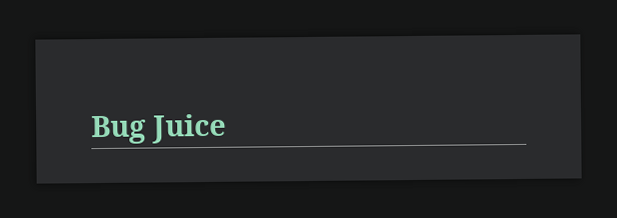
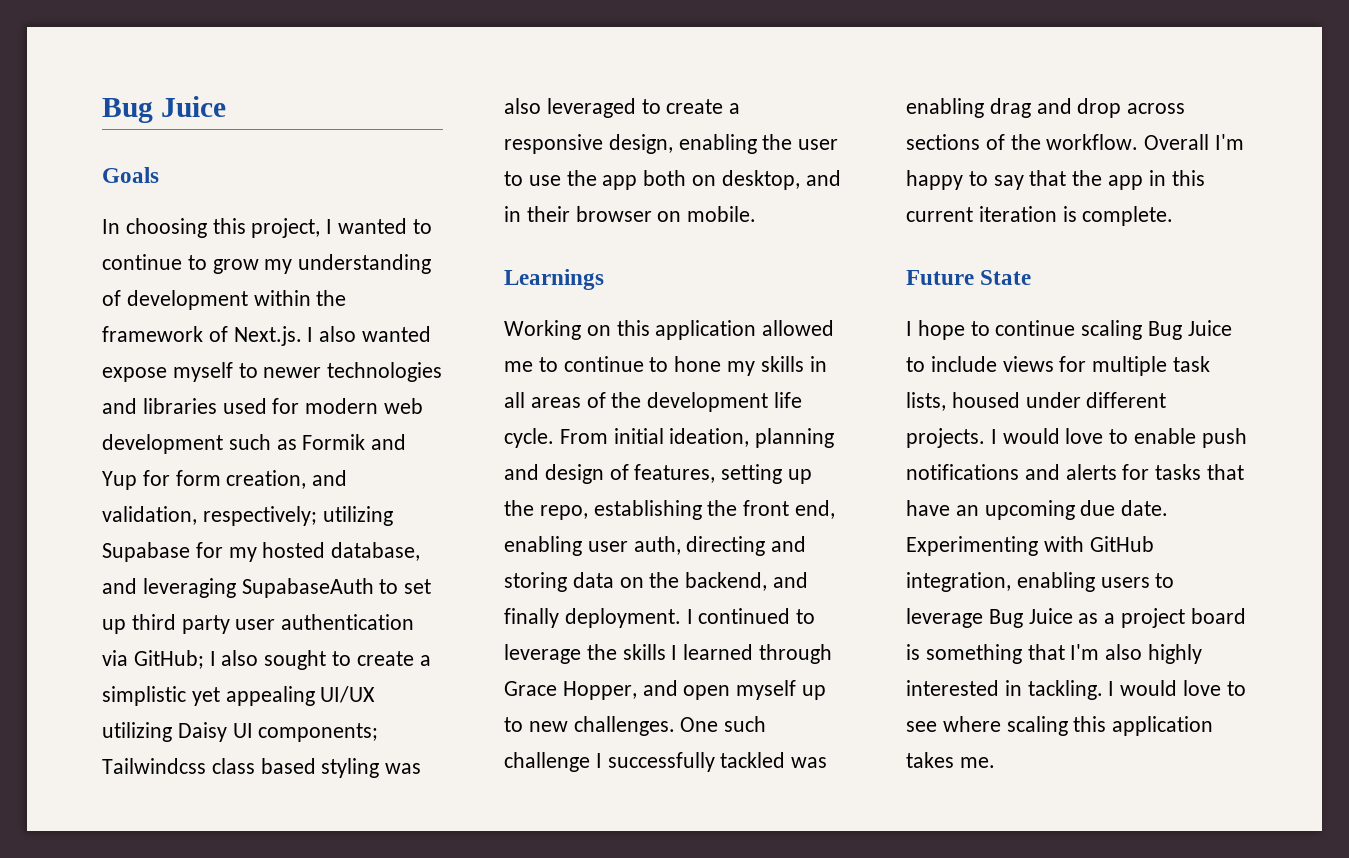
[91,113,227,145] Bug Juice -> [102,96,226,123] [102,167,159,183] [102,218,432,238] [102,254,432,274] [102,290,347,310] [102,326,432,346] [102,362,443,382] [102,398,424,414] [102,434,407,454] [102,470,348,490] [102,506,393,526] [102,542,421,562] [102,578,432,598] [102,614,415,634] [102,650,431,670] [102,686,376,706] [102,722,379,742] [102,758,422,778] [504,98,741,118] [504,134,839,154] [504,170,841,190] [504,206,757,222] [504,269,604,290] [504,320,835,340] [504,356,827,376] [504,392,803,412] [504,428,835,448] [504,464,813,484] [504,500,836,520] [504,536,807,556] [504,572,809,592] [504,608,816,628] [504,644,833,664] [504,680,827,700] [504,716,767,736] [504,752,828,772] [906,98,1186,118] [906,134,1245,150] [906,170,1205,190] [906,206,1174,226] [906,270,1032,285] [906,320,1232,340] [906,356,1211,376] [906,392,1167,411] [906,428,1247,448] [906,464,1245,480] [906,500,1169,520] [906,536,1154,556] [906,572,1175,592] [906,608,1246,628] [906,644,1203,664] [906,680,1246,700] [906,716,1214,736] [906,752,995,768] Bug Juice // Goals // In choosing this project, I wanted to continue to grow my understanding of development within the framework of Next.js. I also wanted expose myself to newer technologies and libraries used for modern web development such as Formik and Yup for form creation, and validation, respectively; utilizing Supabase for my hosted database, and leveraging SupabaseAuth to set up third party user authentication via GitHub; I also sought to create a simplistic yet appealing UI/UX utilizing Daisy UI components; Tailwindcss class based styling was also leveraged to create a responsive design, enabling the user to use the app both on desktop, and in their browser on mobile. // Learnings // Working on this application allowed me to continue to hone my skills in all areas of the development life cycle. From initial ideation, planning and design of features, setting up the repo, establishing the front end, enabling user auth, directing and storing data on the backend, and finally deployment. I continued to leverage the skills I learned through Grace Hopper, and open myself up to new challenges. One such challenge I successfully tackled was enabling drag and drop across sections of the workflow. Overall I'm happy to say that the app in this current iteration is complete. // Future State // I hope to continue scaling Bug Juice to include views for multiple task lists, housed under different projects. I would love to enable push notifications and alerts for tasks that have an upcoming due date. Experimenting with GitHub integration, enabling users to leverage Bug Juice as a project board is something that I'm also highly interested in tackling. I would love to see where scaling this application takes me.

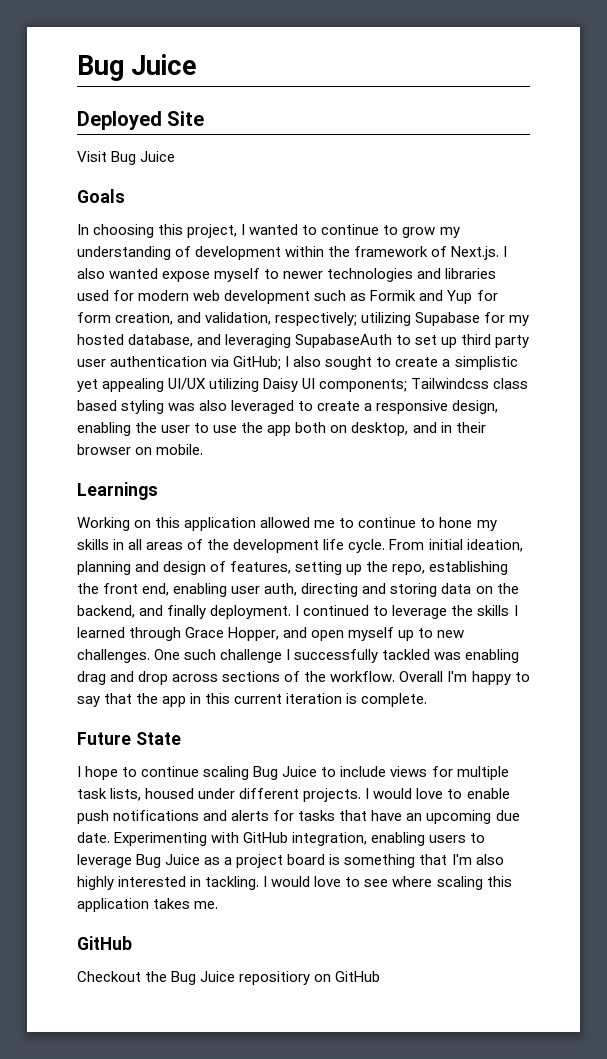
[102,96,226,123] Bug Juice -> [77,54,197,81] [77,111,205,130] [77,151,176,165] Bug Juice // Deployed Site // Visit Bug Juice
(995, 762) none -> [77,936,132,950] [77,971,381,985] // GitHub // Checkout the Bug Juice repositiory on GitHub

